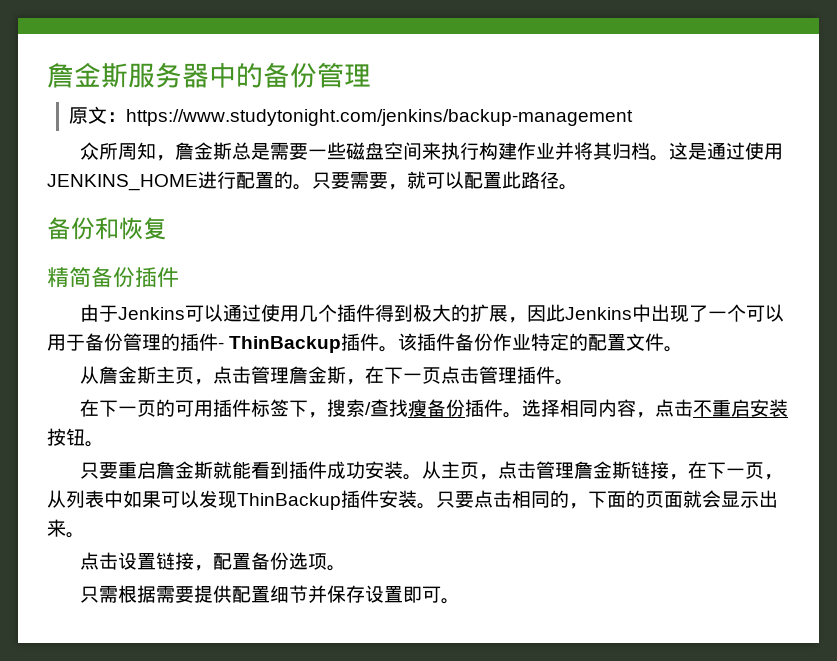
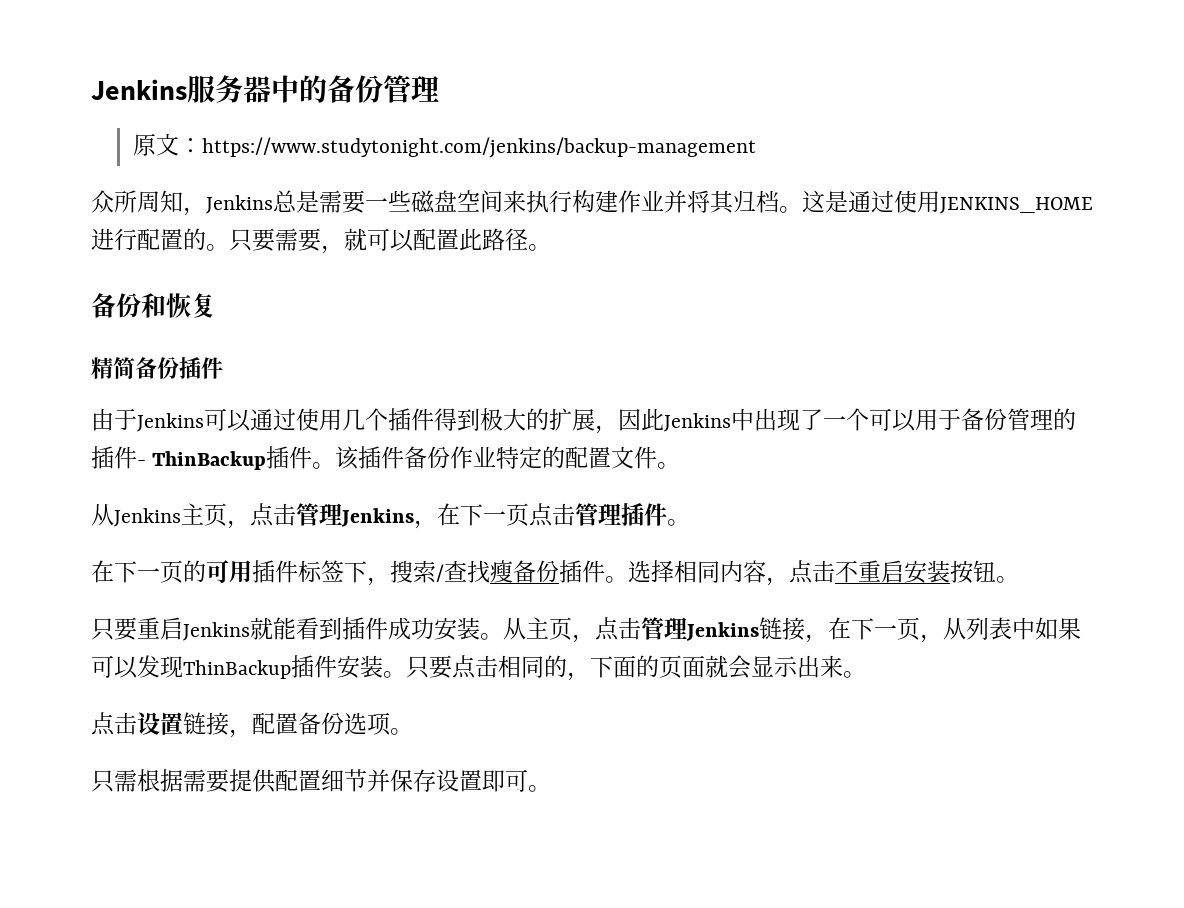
[47,62,128,88] 詹金斯 -> [91,79,187,100] Jenkins
[175,142,233,160] 詹金斯 -> [206,195,273,214] Jenkins
[99,366,347,385] 詹金斯主页，点击管理詹金斯 -> [114,503,414,529] Jenkins主页，点击管理Jenkins
[156,461,214,479] 詹金斯 -> [183,622,250,641] Jenkins
[574,461,632,479] 詹金斯 -> [686,622,759,641] Jenkins

